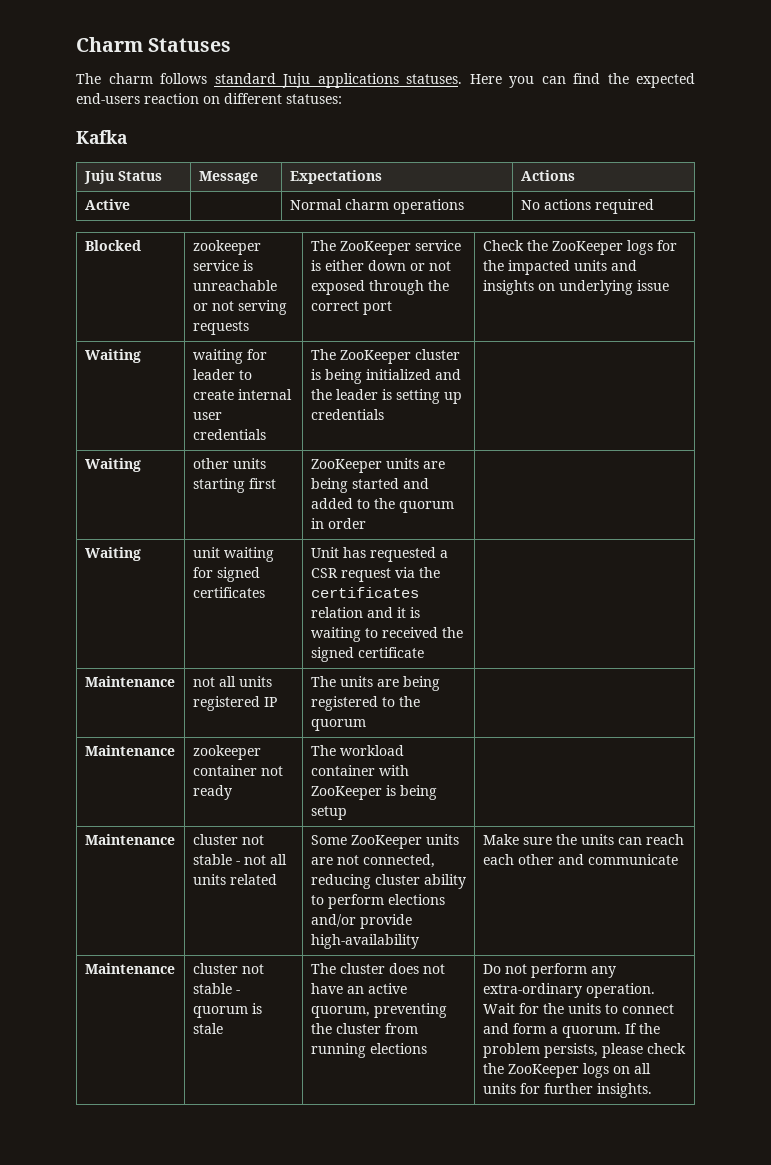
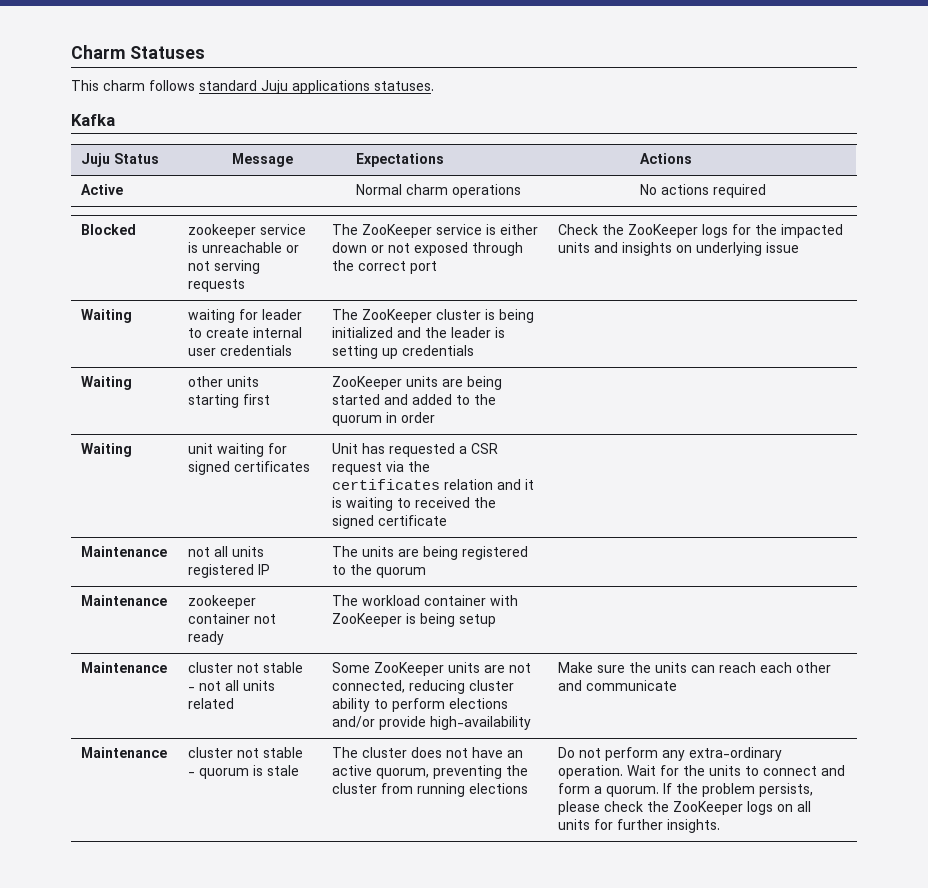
[76,73,101,84] The -> [71,80,99,91] This
[469,73,695,88] [76,93,342,104] Here you can find the expected end-users reaction on different statuses: -> (434, 86) none

